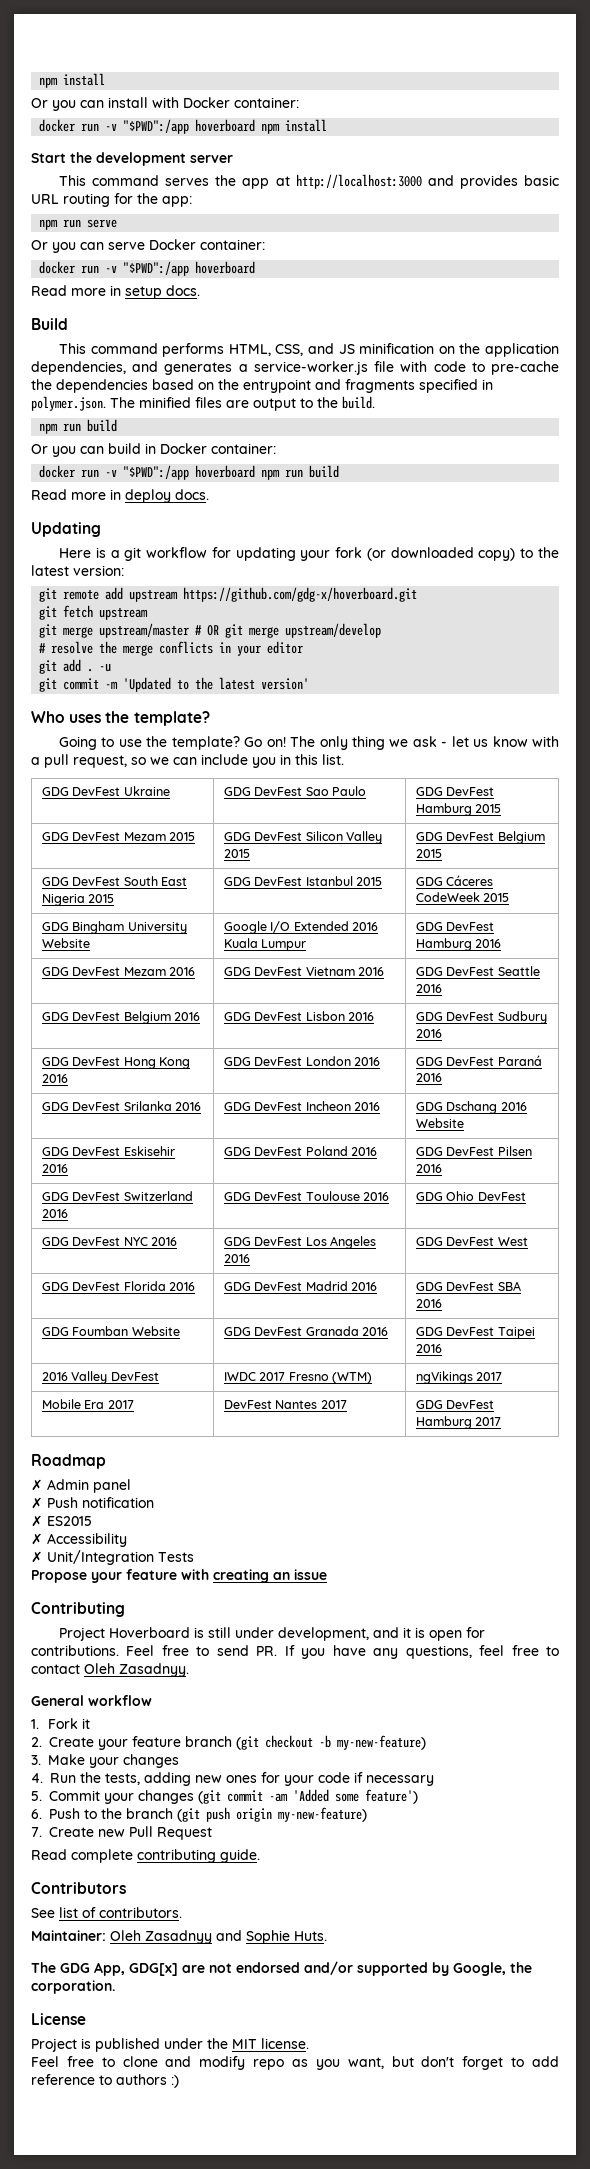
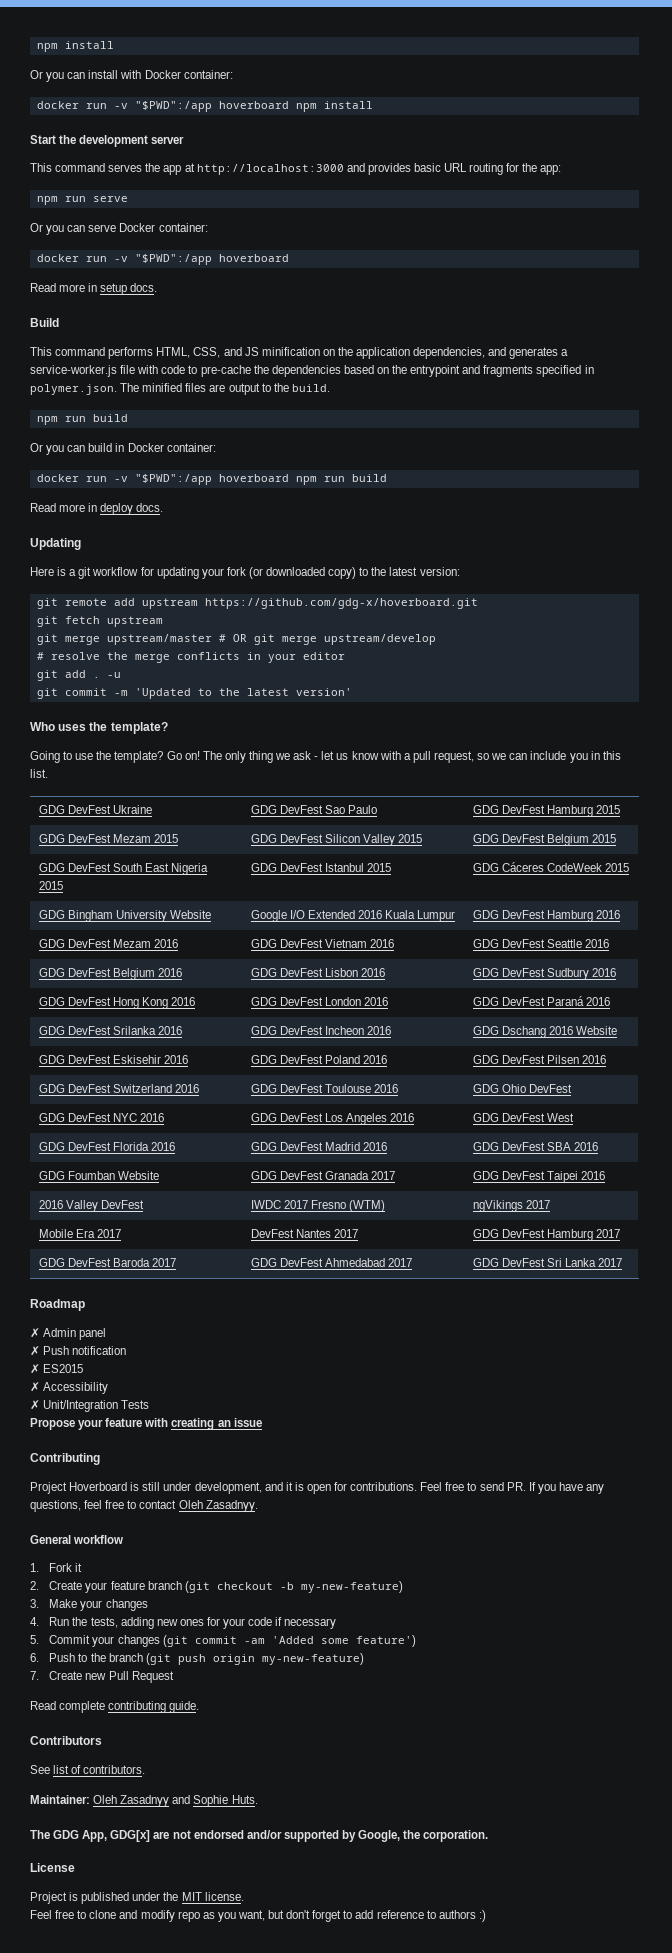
[362,1327,389,1336] 2016 -> [371,1171,396,1180] 2017
(502, 1421) none -> [38,1258,177,1267] [250,1258,413,1267] [472,1258,623,1267] // GDG DevFest Baroda 2017 | GDG DevFest Ahmedabad 2017 | GDG DevFest Sri Lanka 2017

